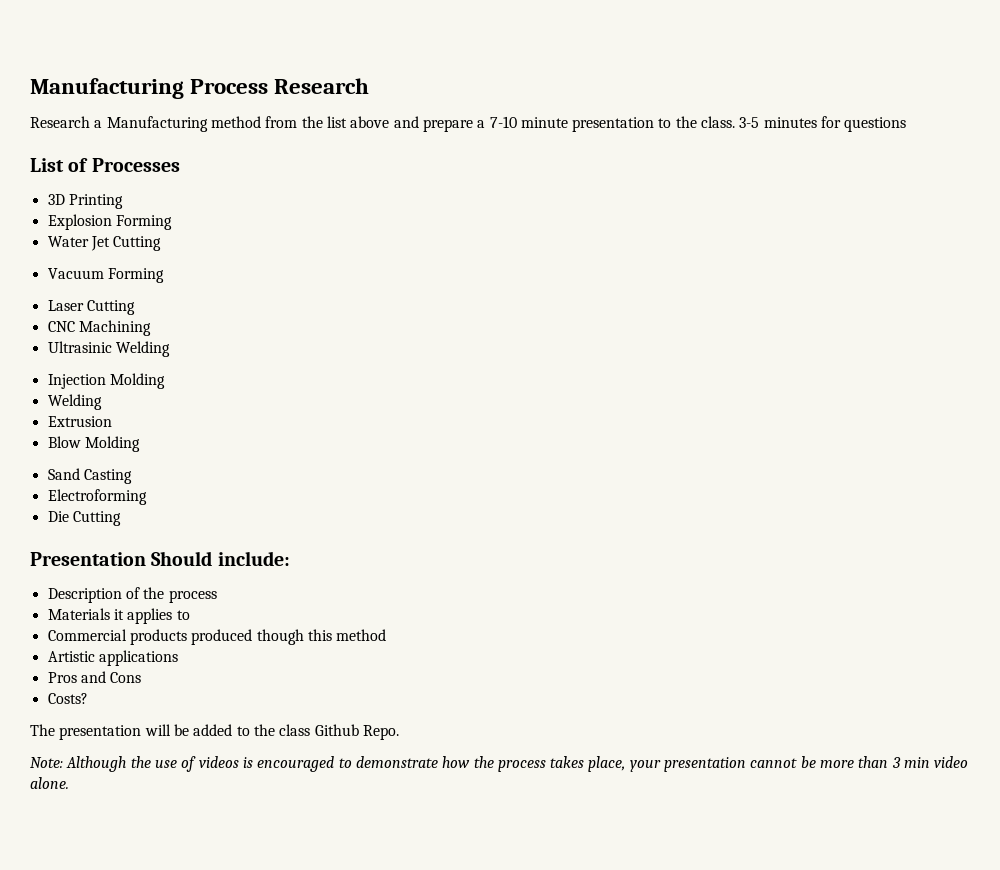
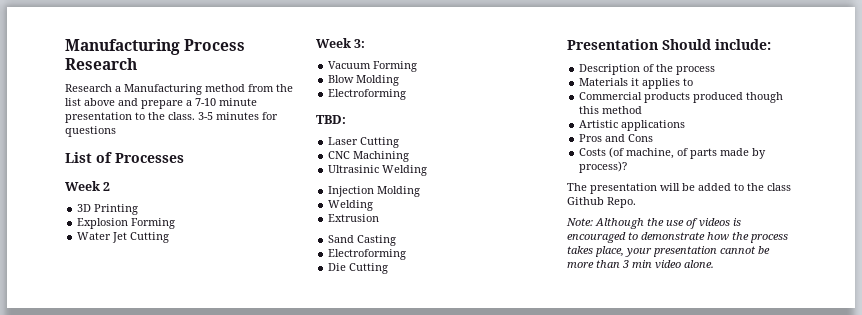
(180, 165) none -> [65,181,111,191] // Week 2
(162, 243) none -> [316,38,366,48] // Week 3:
(164, 275) none -> [328,75,400,86] [328,89,407,100] [316,115,346,124] // Blow Molding // Electroforming // TBD:
[47,436,140,452] // Blow Molding -> (380, 218) none
[47,693,88,704] Costs? -> [579,147,767,159] [579,161,628,173] Costs (of machine, of parts made by process)?

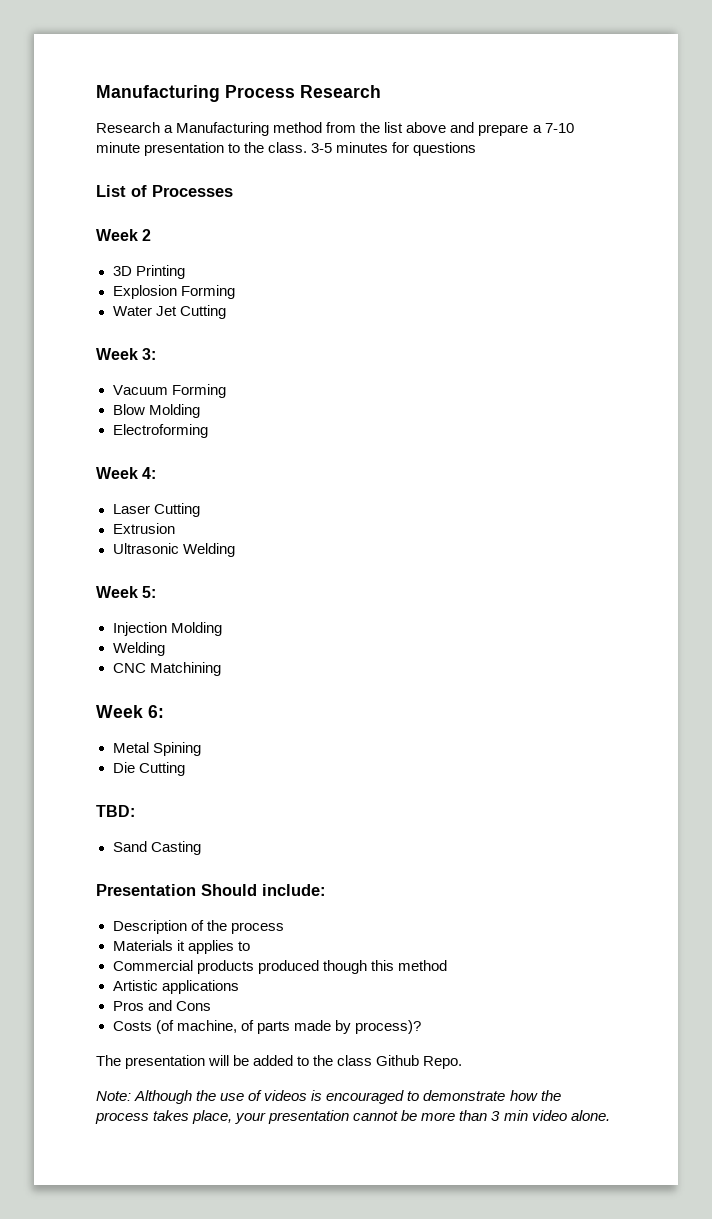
[316,115,346,124] TBD: -> [96,467,157,479] Week 4:
[328,151,410,162] [328,165,428,176] CNC Machining // Ultrasinic Welding -> [112,523,175,534] [112,543,235,557] [96,586,157,598] Extrusion // Ultrasonic Welding // Week 5:
[328,214,380,222] Extrusion -> [112,662,221,676] [96,705,164,718] [112,742,201,756] [112,762,185,776] [96,805,135,817] CNC Matchining // Week 6: // Metal Spining // Die Cutting // TBD:
[328,249,407,260] [328,263,389,274] // Electroforming // Die Cutting -> (201, 848) none

